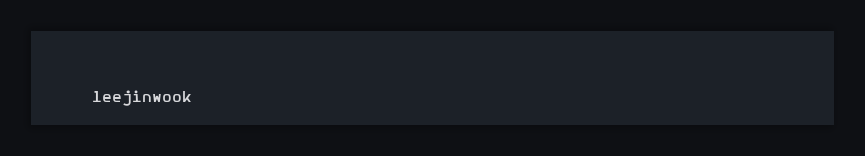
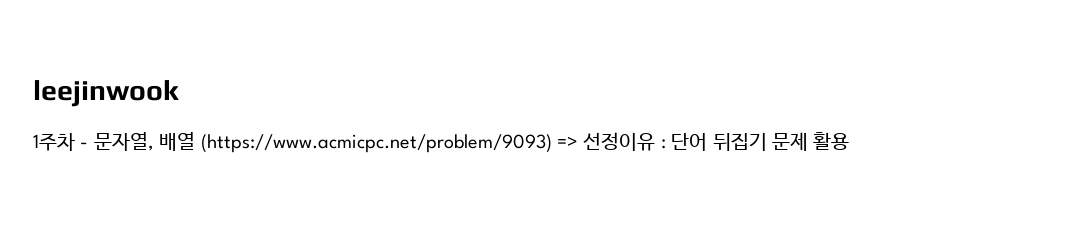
(192, 98) none -> [33,132,850,153] // 1주차 - 문자열, 배열 (https://www.acmicpc.net/problem/9093) => 선정이유 : 단어 뒤집기 문제 활용

